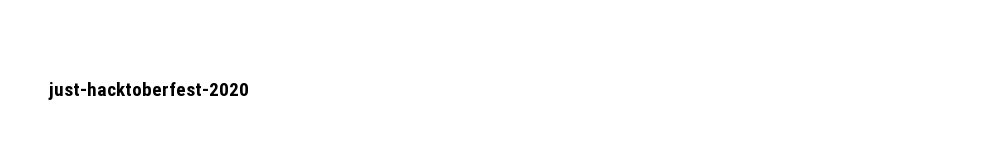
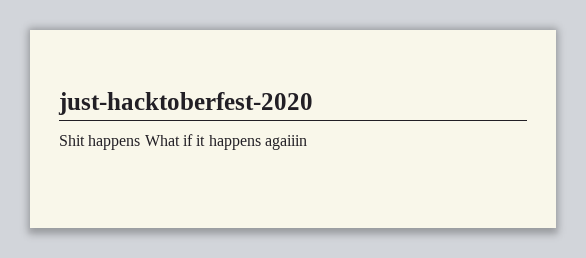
(249, 91) none -> [59,134,307,150] // Shit happens What if it happens agaiiin

